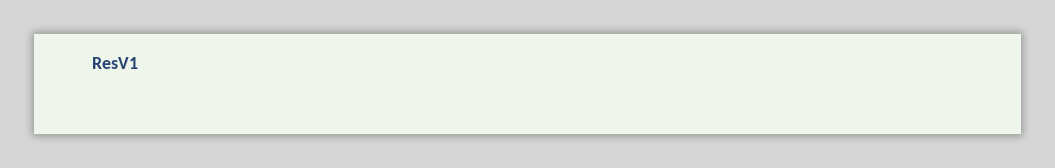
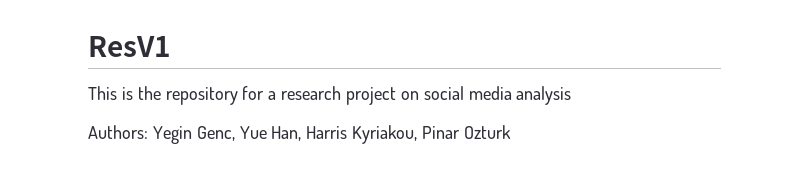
(138, 63) none -> [88,86,572,105] [88,125,511,144] // This is the repository for a research project on social media analysis // Authors: Yegin Genc, Yue Han, Harris Kyriakou, Pinar Ozturk

